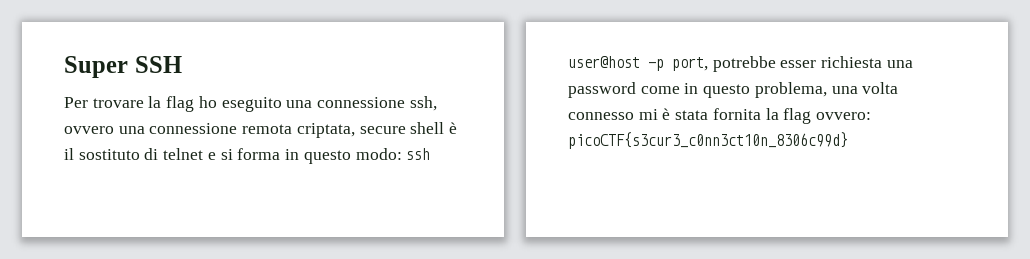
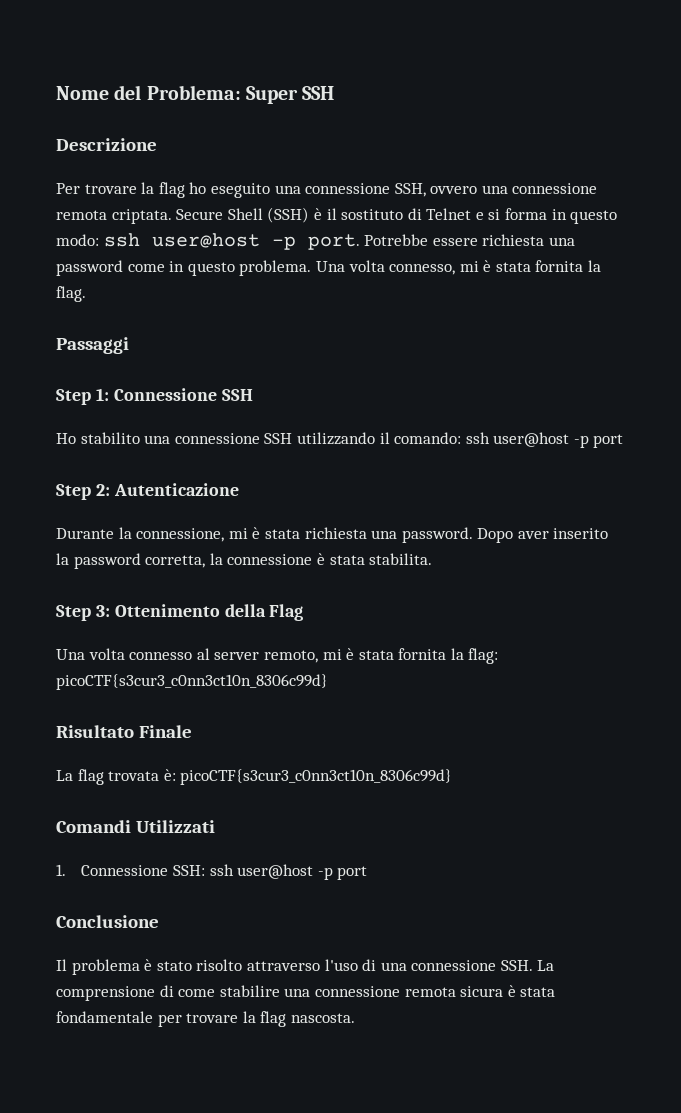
(64, 67) none -> [56,85,241,100] Nome del Problema:
(182, 64) none -> [56,138,157,151] // Descrizione
[409,96,437,111] ssh, -> [394,183,426,197] SSH,
[296,122,445,138] criptata, secure shell -> [111,207,310,224] criptata. Secure Shell (SSH)
[163,148,204,160] telnet -> [426,208,472,220] Telnet
[672,56,817,72] port, potrebbe esser -> [307,234,478,250] port. Potrebbe essere
[754,82,899,98] [568,108,872,124] [568,132,848,149] problema, una volta connesso mi è stata fornita la flag ovvero: picoCTF{s3cur3_c0nn3ct10n_8306c99d} -> [239,260,602,276] [56,286,86,302] [56,337,129,354] [56,388,253,405] [56,432,624,448] [56,483,239,500] [56,527,609,543] [56,553,433,569] [56,604,304,621] [56,648,499,664] [56,674,328,690] [56,725,192,738] [56,769,453,785] [56,820,215,833] [56,864,368,880] [56,915,159,928] [56,959,555,975] [56,985,556,1001] [56,1011,355,1027] problema. Una volta connesso, mi è stata fornita la flag. // Passaggi // Step 1: Connessione SSH // Ho stabilito una connessione SSH utilizzando il comando: ssh user@host -p port // Step 2: Autenticazione // Durante la connessione, mi è stata richiesta una password. Dopo aver inserito la password corretta, la connessione è stata stabilita. // Step 3: Ottenimento della Flag // Una volta connesso al server remoto, mi è stata fornita la flag: picoCTF{s3cur3_c0nn3ct10n_8306c99d} // Risultato Finale // La flag trovata è: picoCTF{s3cur3_c0nn3ct10n_8306c99d} // Comandi Utilizzati // 1. Connessione SSH: ssh user@host -p port // Conclusione // Il problema è stato risolto attraverso l'uso di una connessione SSH. La comprensione di come stabilire una connessione remota sicura è stata fondamentale per trovare la flag nascosta.

